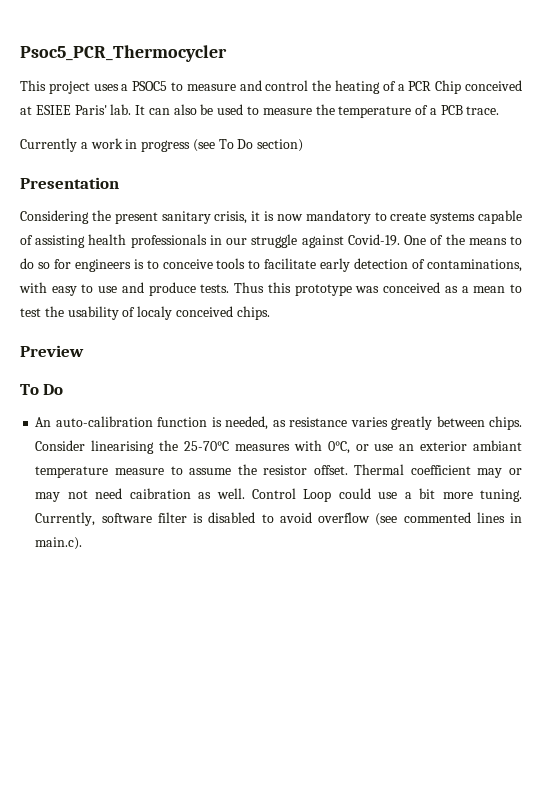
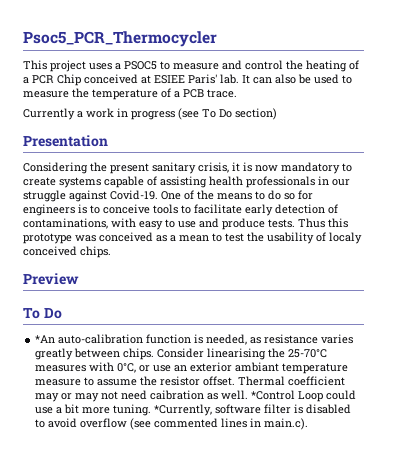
[35,417,52,427] An -> [35,335,56,343] *An
[251,488,296,499] Control -> [251,390,296,400] *Control
[35,512,96,526] Currently, -> [154,404,213,416] *Currently,

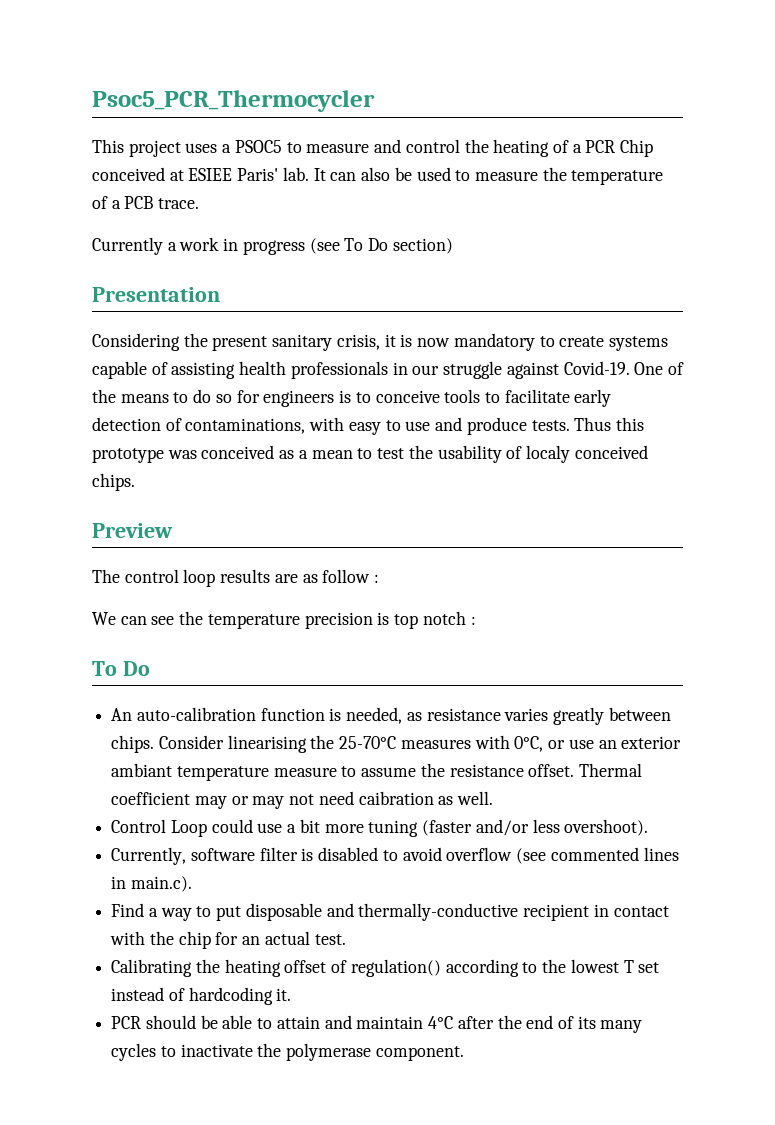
(79, 279) none -> [92,569,380,587] [92,611,476,629] // The control loop results are as follow : // We can see the temperature precision is top notch :
[35,335,56,343] *An -> [111,708,133,721] An
[160,376,201,386] resistor -> [449,764,524,777] resistance
[251,390,296,400] *Control -> [111,819,167,833] // Control
[113,404,213,416] tuning. *Currently, -> [368,819,649,837] [111,847,187,865] tuning (faster and/or less overshoot). // Currently,
(309, 424) none -> [111,903,669,921] [110,931,346,949] [111,959,660,977] [111,987,292,1005] [111,1015,643,1033] [111,1043,464,1061] // Find a way to put disposable and thermally-conductive recipient in contact with the chip for an actual test. // Calibrating the heating offset of regulation() according to the lowest T set instead of hardcoding it. // PCR should be able to attain and maintain 4°C after the end of its many cycles to inactivate the polymerase component.

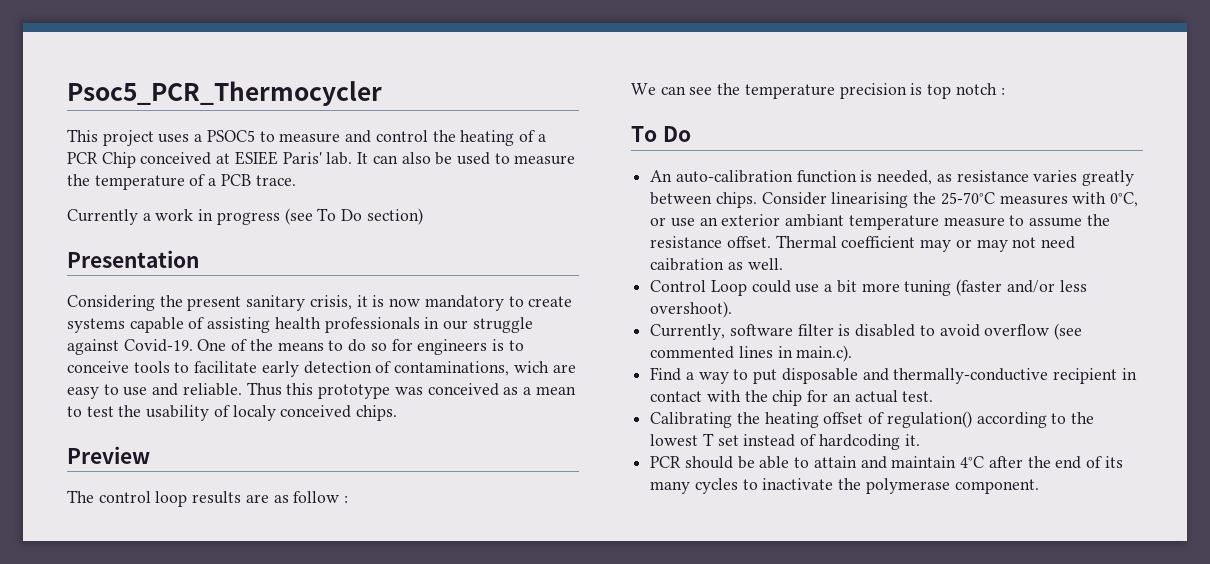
[309,417,345,431] with -> [513,361,576,373] wich are
[466,417,570,435] produce tests. -> [182,383,242,396] reliable.

